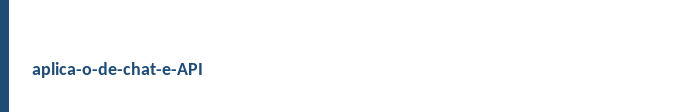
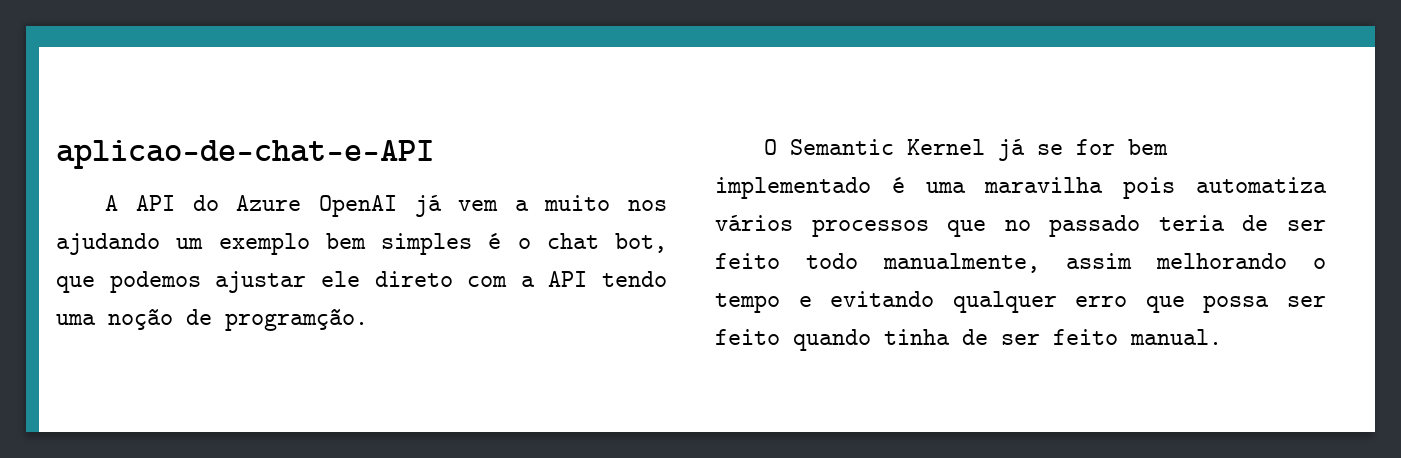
[32,62,203,78] aplica-o-de-chat-e-API -> [56,140,434,169] [105,195,667,217] [56,233,667,255] [56,271,667,293] [56,309,368,331] [764,139,1169,161] [715,177,1327,199] [715,215,1326,237] [715,253,1326,273] [715,291,1326,313] [715,329,1222,351] aplicao-de-chat-e-API // A API do Azure OpenAI já vem a muito nos ajudando um exemplo bem simples é o chat bot, que podemos ajustar ele direto com a API tendo uma noção de programção. // O Semantic Kernel já se for bem implementado é uma maravilha pois automatiza vários processos que no passado teria de ser feito todo manualmente, assim melhorando o tempo e evitando qualquer erro que possa ser feito quando tinha de ser feito manual.

